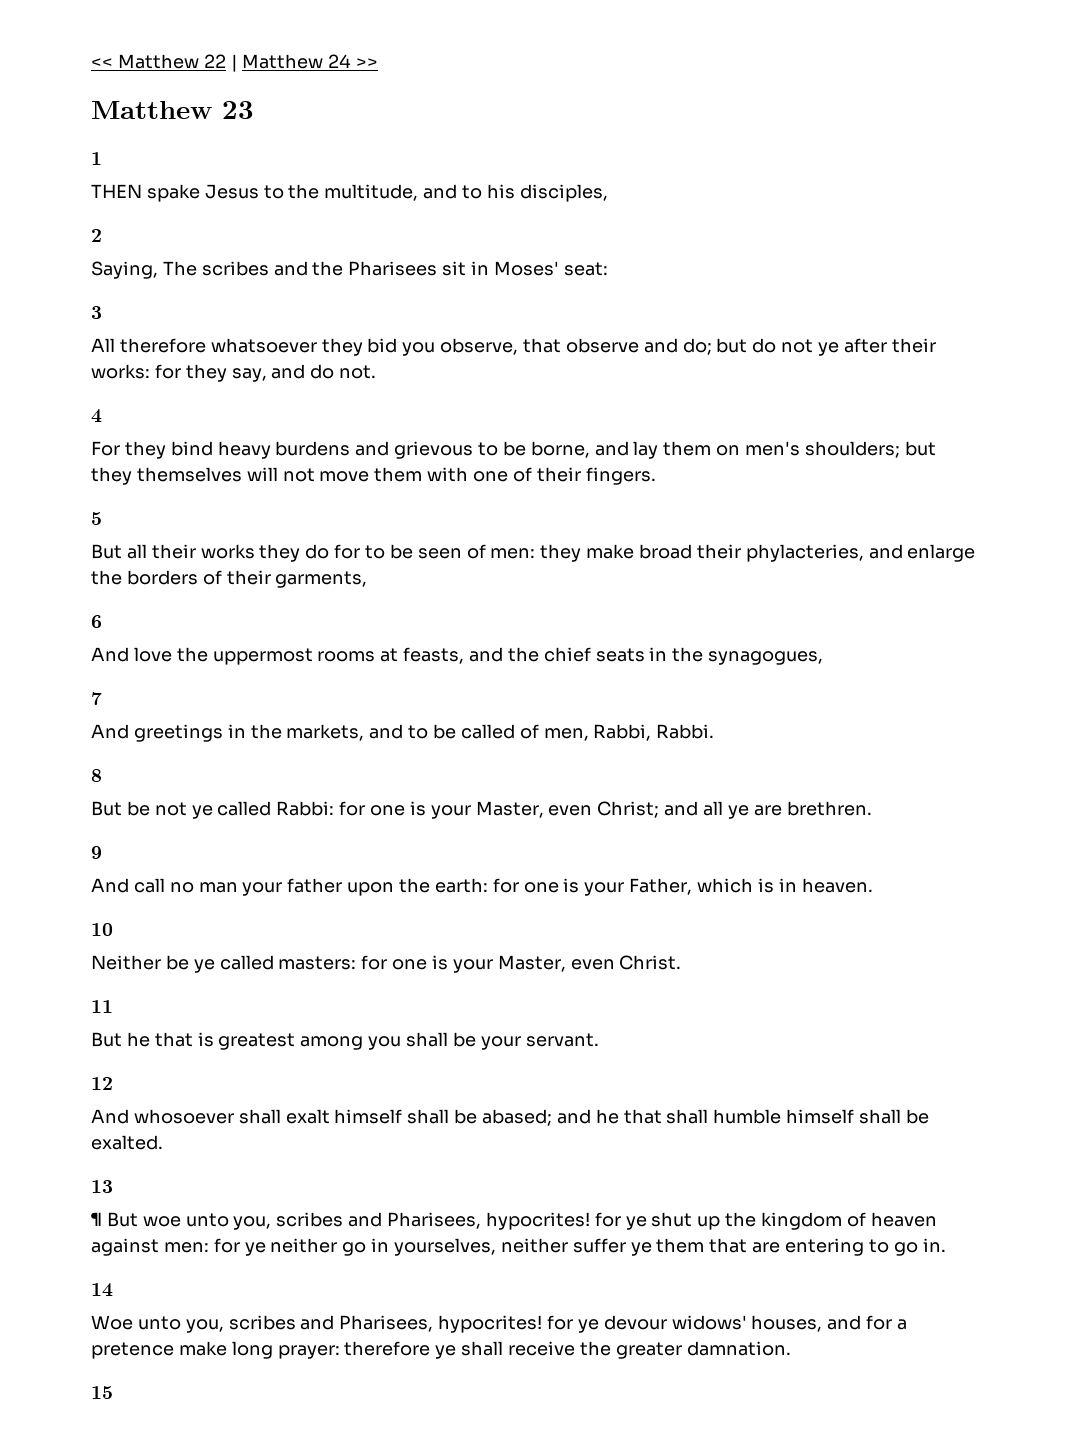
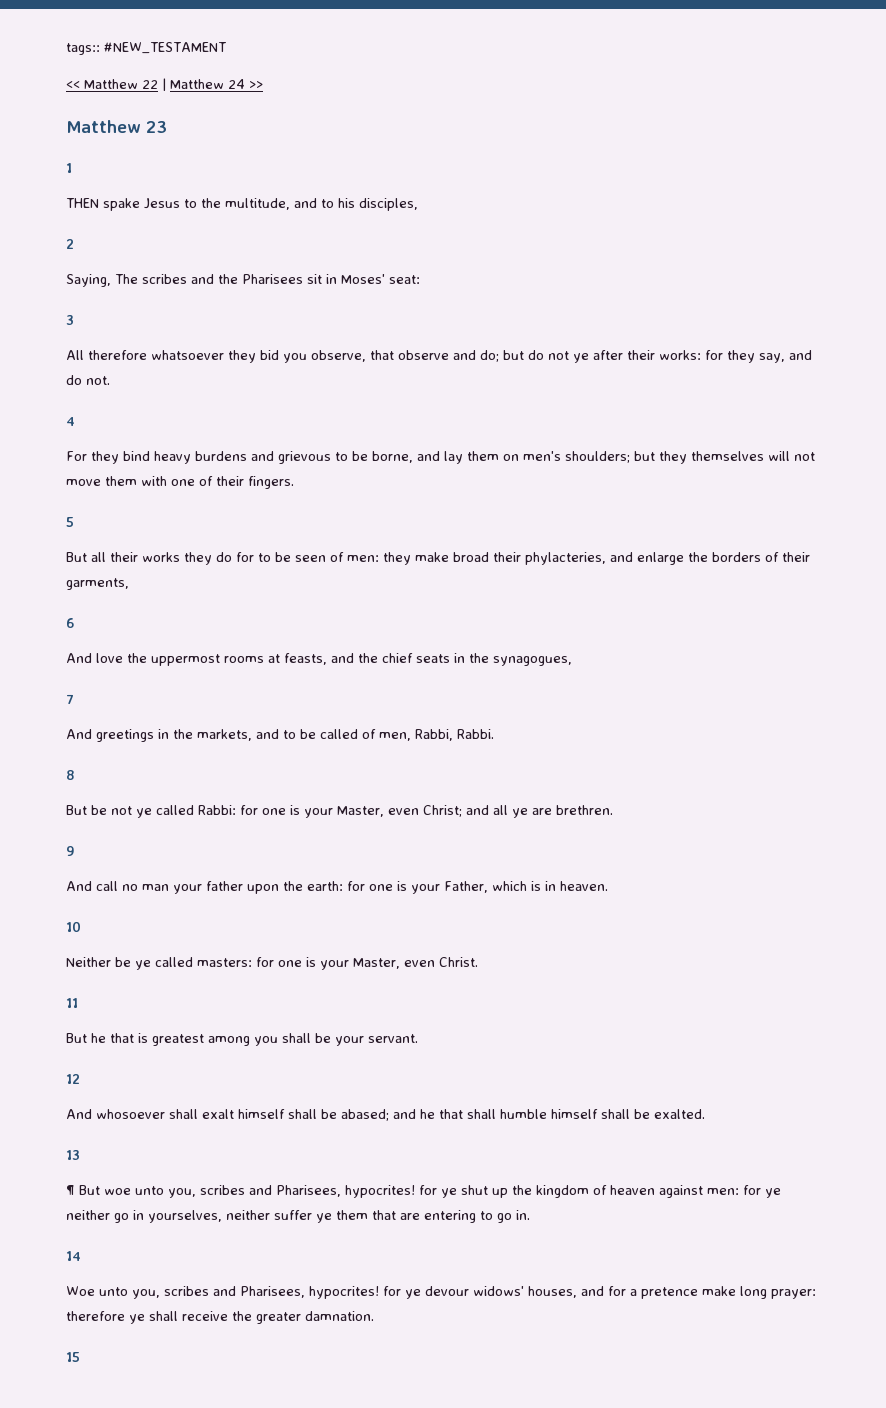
(91, 63) none -> [66,42,226,55] tags:: #NEW_TESTAMENT //

